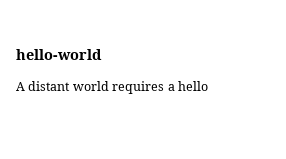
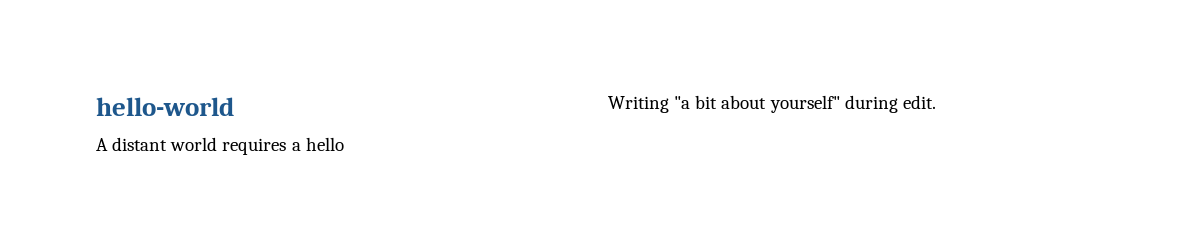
(208, 86) none -> [608,95,936,113] // Writing "a bit about yourself" during edit.

